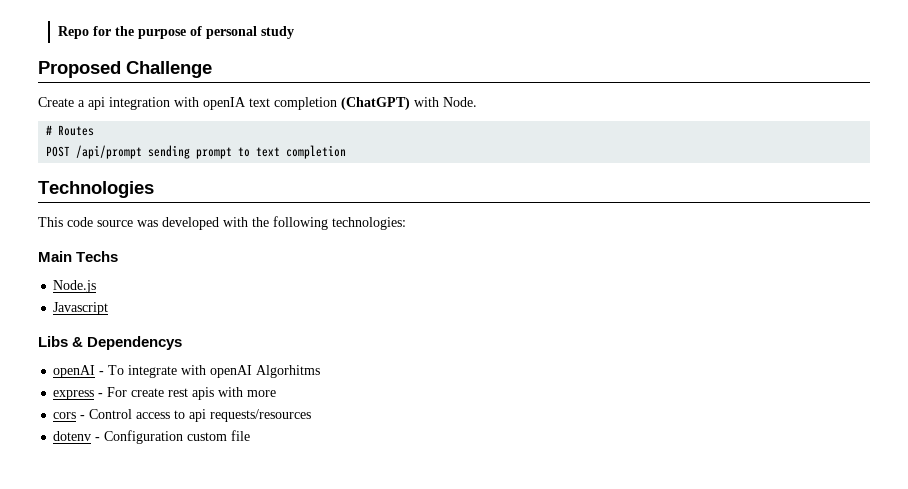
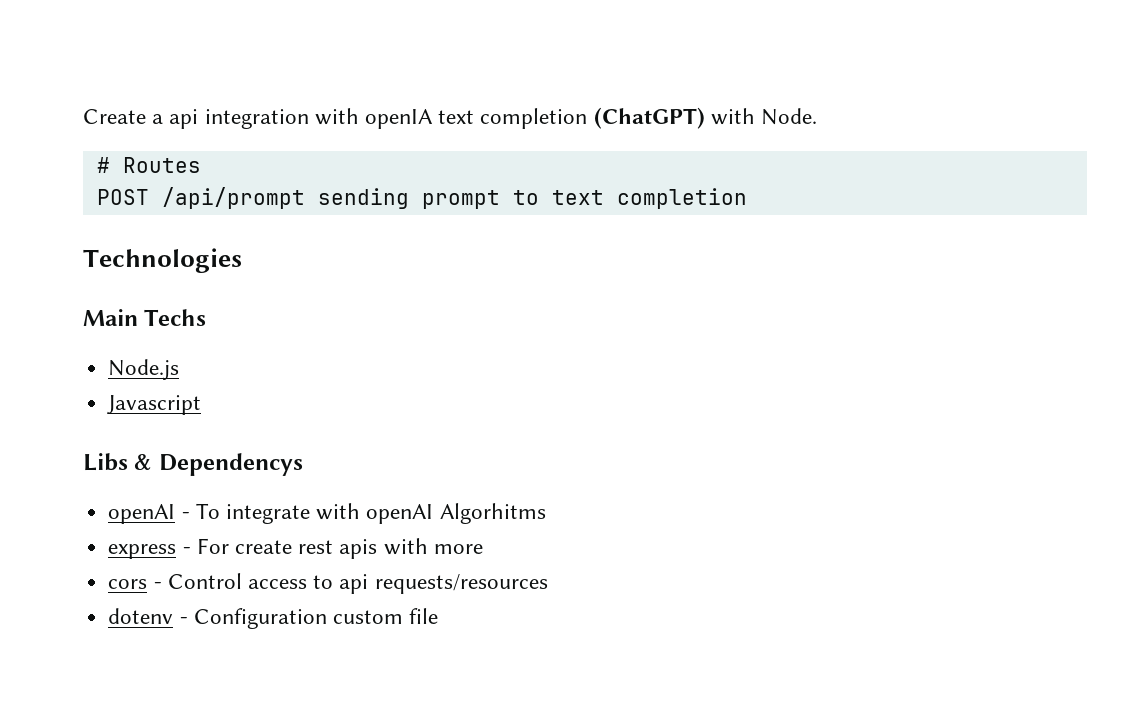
[58,26,295,39] [38,61,212,78] Repo for the purpose of personal study // Proposed Challenge // -> (83, 116) none
[38,216,406,230] // This code source was developed with the following technologies: -> (242, 260) none

